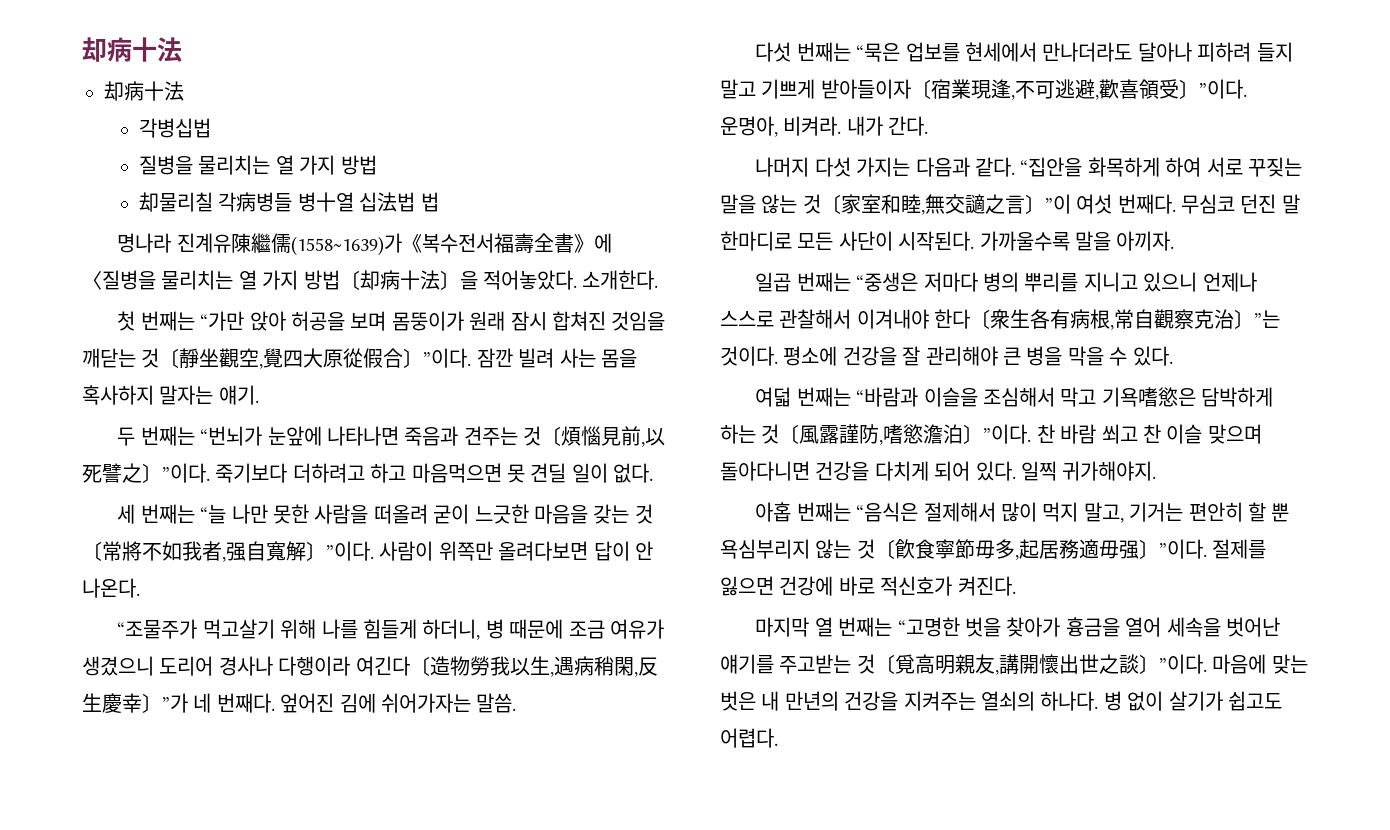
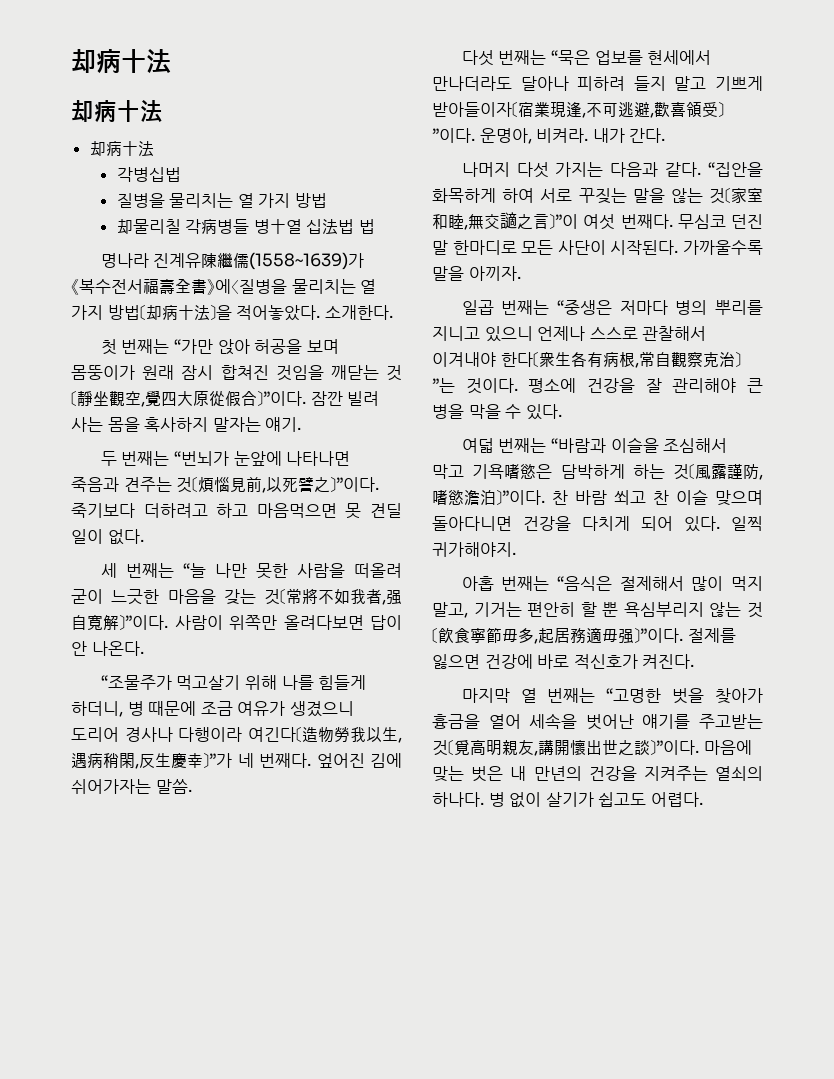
[82,37,182,62] [104,81,184,101] 却病十法 // 却病十法 -> [71,49,171,73] [71,100,163,122] [89,141,154,156] 却病十法 // 却病十法 // 却病十法

